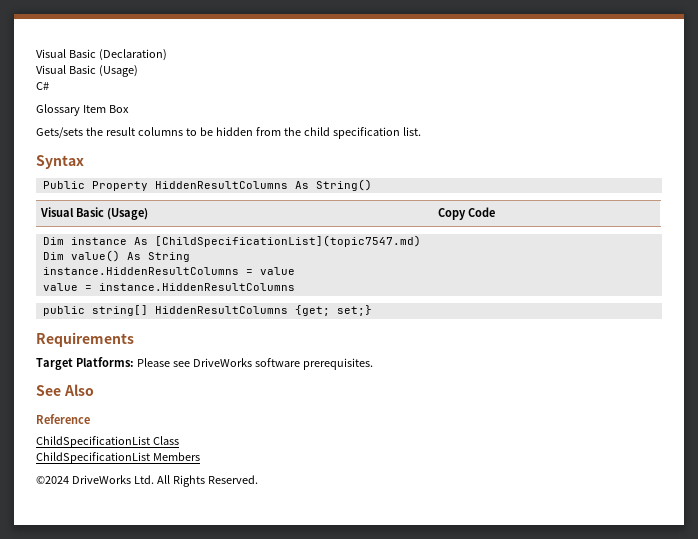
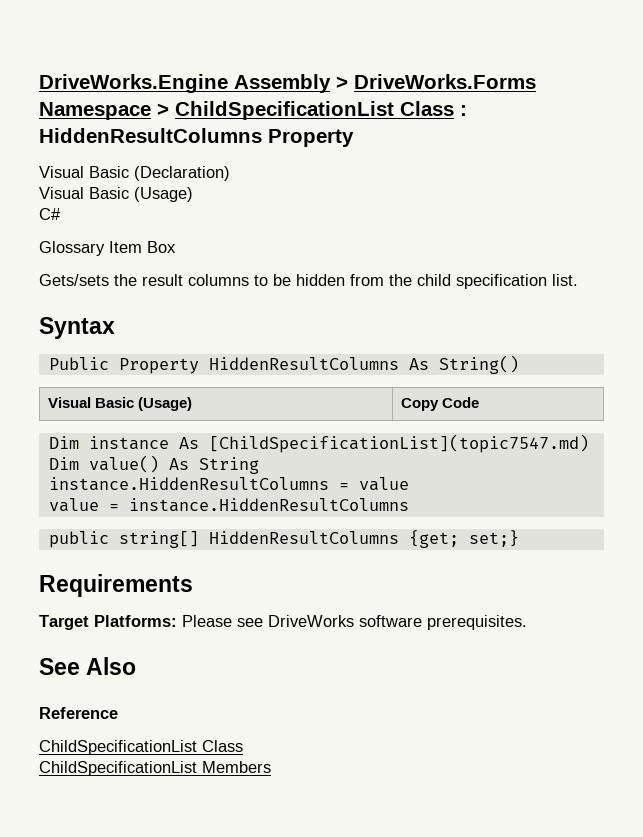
(36, 53) none -> [39,74,536,93] [39,101,467,120] [39,128,354,147] DriveWorks.Engine Assembly > DriveWorks.Forms Namespace > ChildSpecificationList Class : HiddenResultColumns Property //
[36,475,258,487] // ©2024 DriveWorks Ltd. All Rights Reserved. -> (271, 767) none

